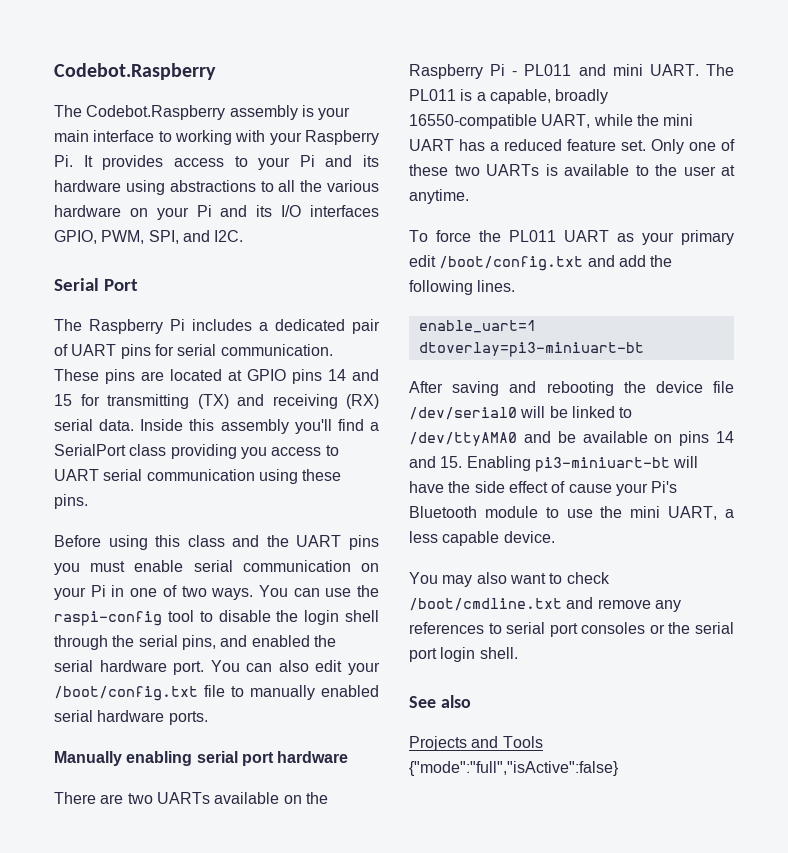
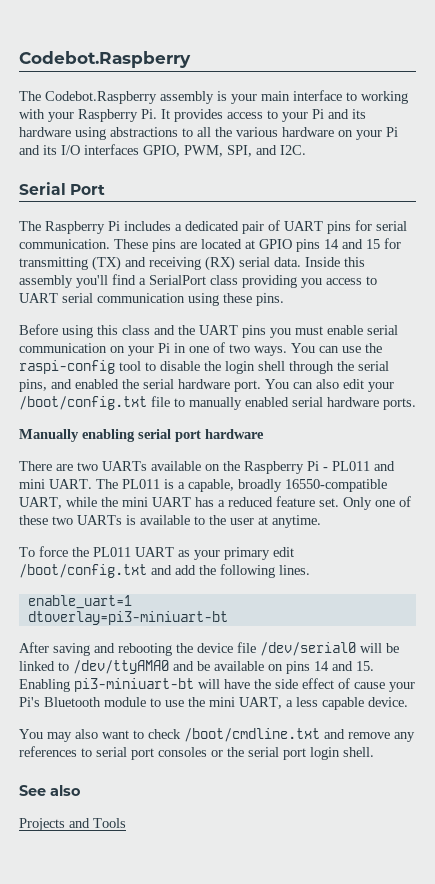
[409,761,619,776] {"mode":"full","isActive":false} -> (126, 823) none

